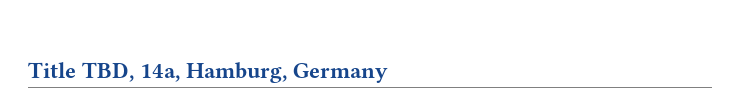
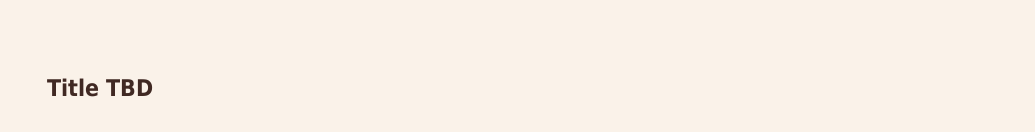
[82,62,389,83] TBD, 14a, Hamburg, Germany -> [106,79,153,96] TBD

